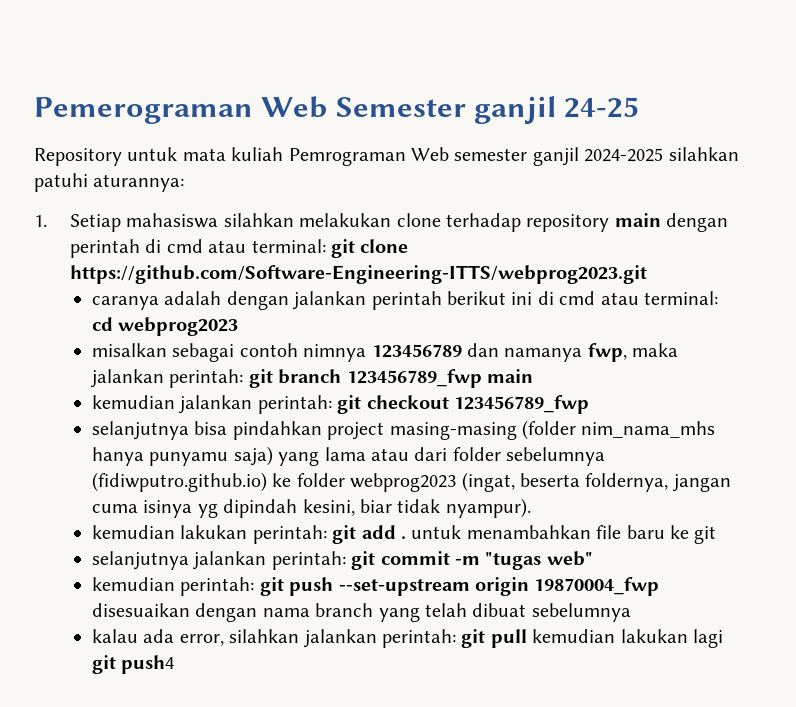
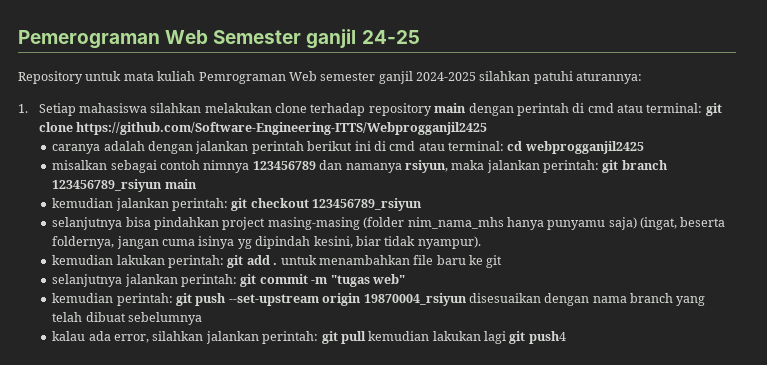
[69,265,647,284] https://github.com/Software-Engineering-ITTS/webprog2023.git -> [75,122,487,135] https://github.com/Software-Engineering-ITTS/Webprogganjil2425
[118,317,239,336] webprog2023 -> [524,141,644,154] webprogganjil2425
[587,343,627,362] fwp, -> [404,160,448,173] rsiyun,
[346,369,482,388] 123456789_fwp -> [52,179,163,192] 123456789_rsiyun
[453,395,589,414] 123456789_fwp -> [312,198,423,211] 123456789_rsiyun
[278,447,606,466] [91,472,457,492] yang lama atau dari folder sebelumnya (fidiwputro.github.io) ke folder webprog2023 -> (637, 223) none
[534,577,660,596] 19870004_fwp -> [363,293,467,306] 19870004_rsiyun

